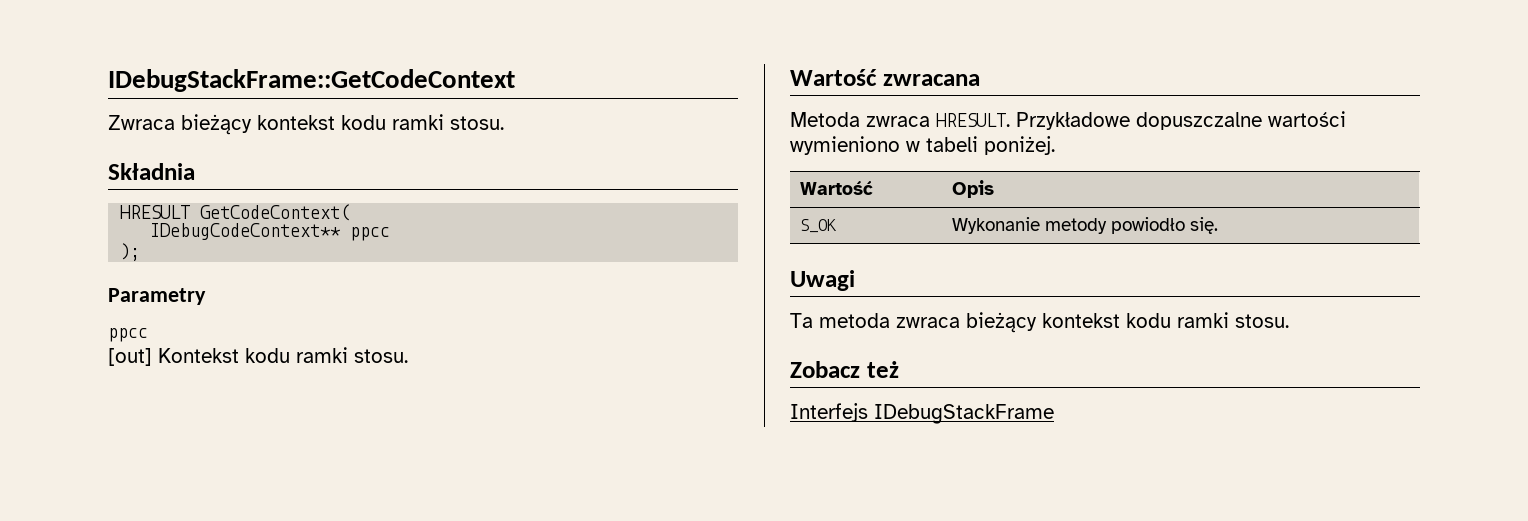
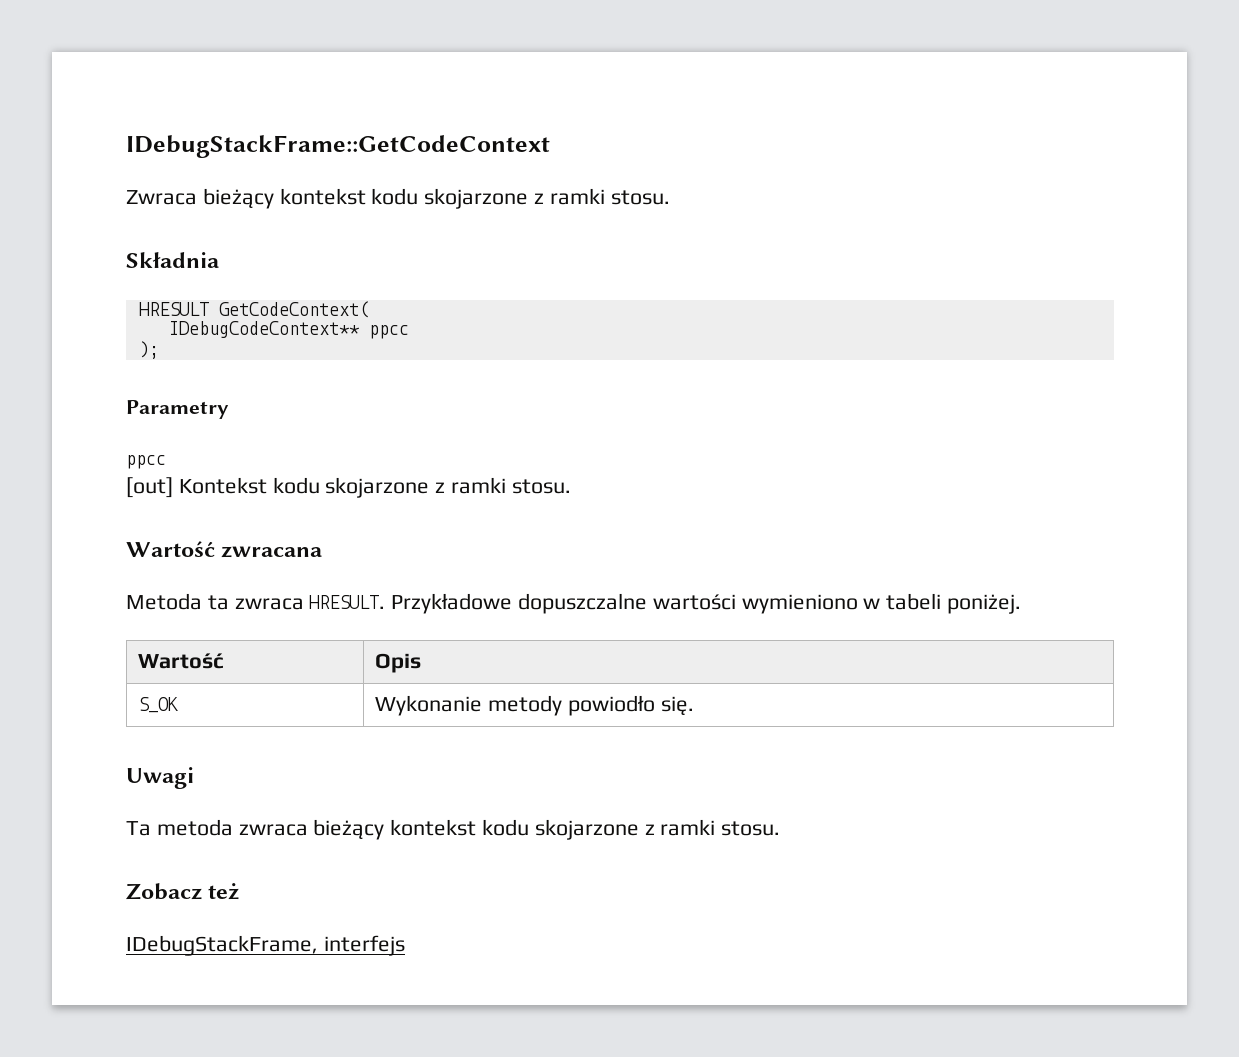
(386, 122) none -> [424,188,545,209] skojarzone z
(290, 355) none -> [325,477,446,498] skojarzone z
(860, 119) none -> [207,595,229,610] ta
(1171, 320) none -> [534,819,655,840] skojarzone z
[790,403,1054,424] Interfejs IDebugStackFrame -> [126,935,405,956] IDebugStackFrame, interfejs

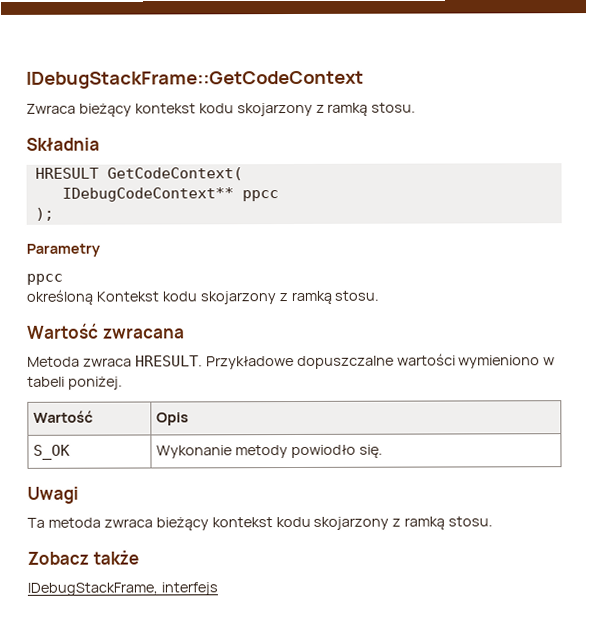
[424,188,605,209] skojarzone z ramki -> [236,102,369,117] skojarzony z ramką
[126,477,173,498] [out] -> [26,289,93,305] określoną
[325,477,507,498] skojarzone z ramki -> [199,290,332,305] skojarzony z ramką
[207,595,229,610] ta -> (80, 361) none
[534,819,716,840] skojarzone z ramki -> [313,516,446,530] skojarzony z ramką
[208,883,240,900] też -> [92,550,139,565] także

